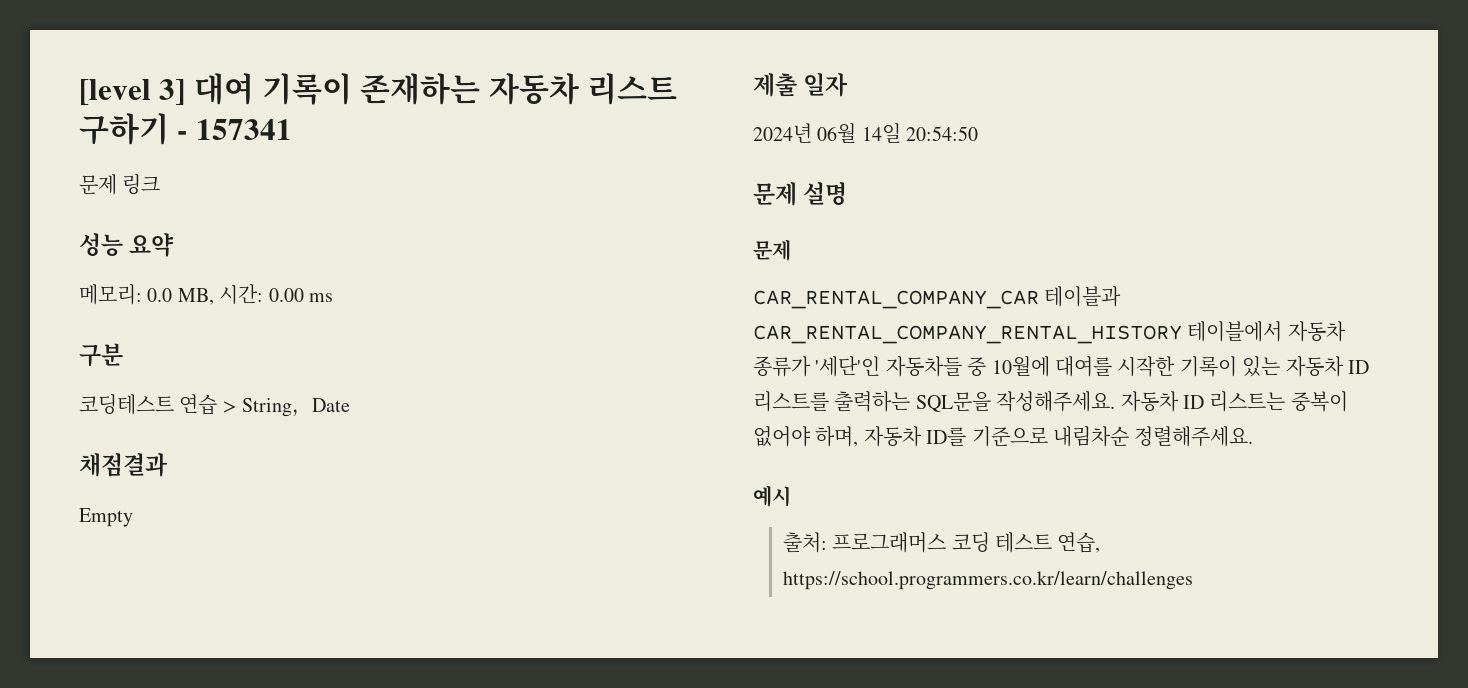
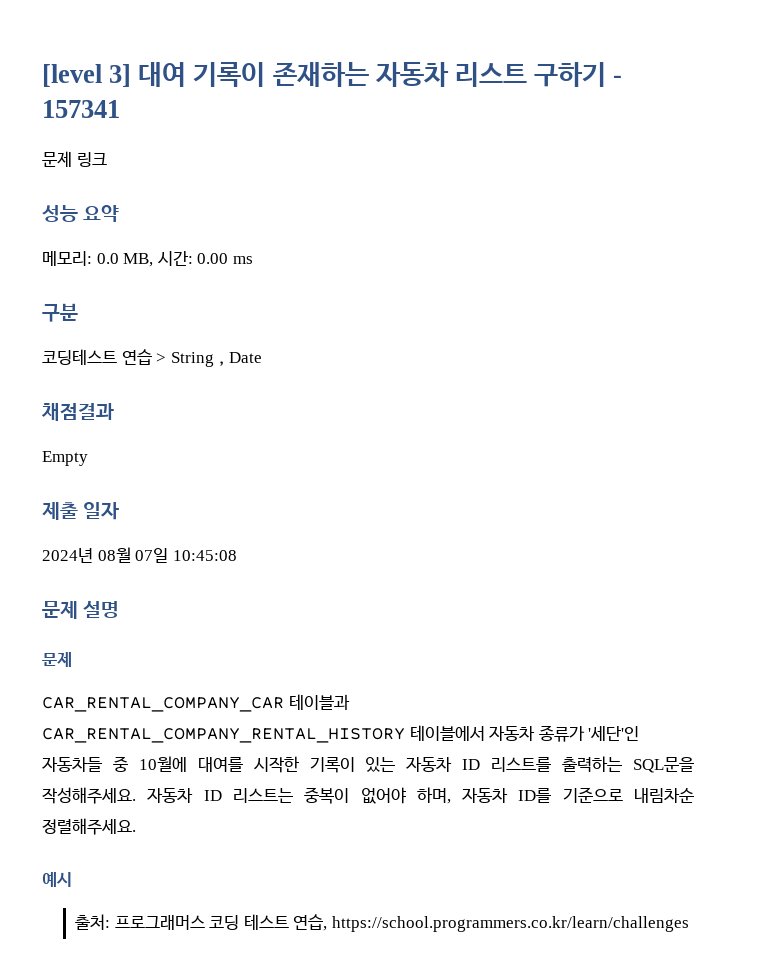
[817,122,979,143] 06월 14일 20:54:50 -> [97,547,237,563] 08월 07일 10:45:08

